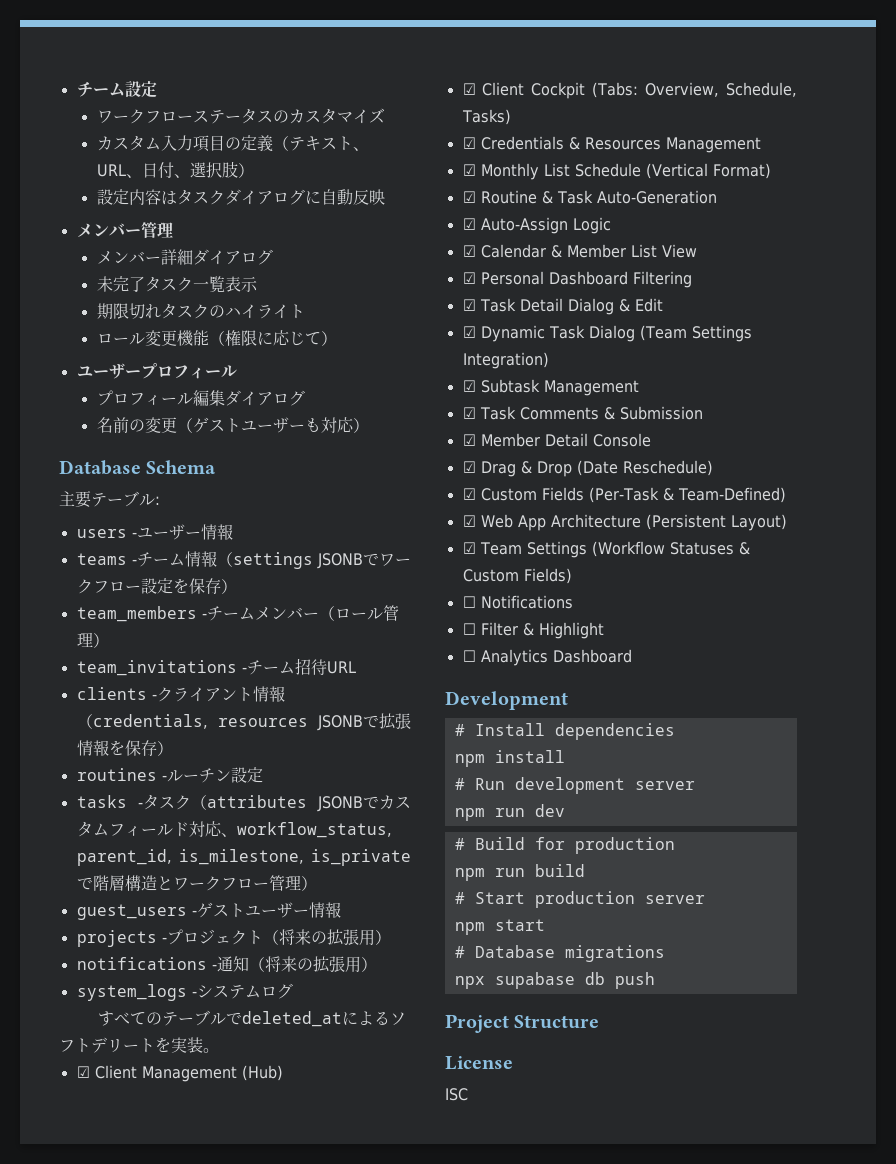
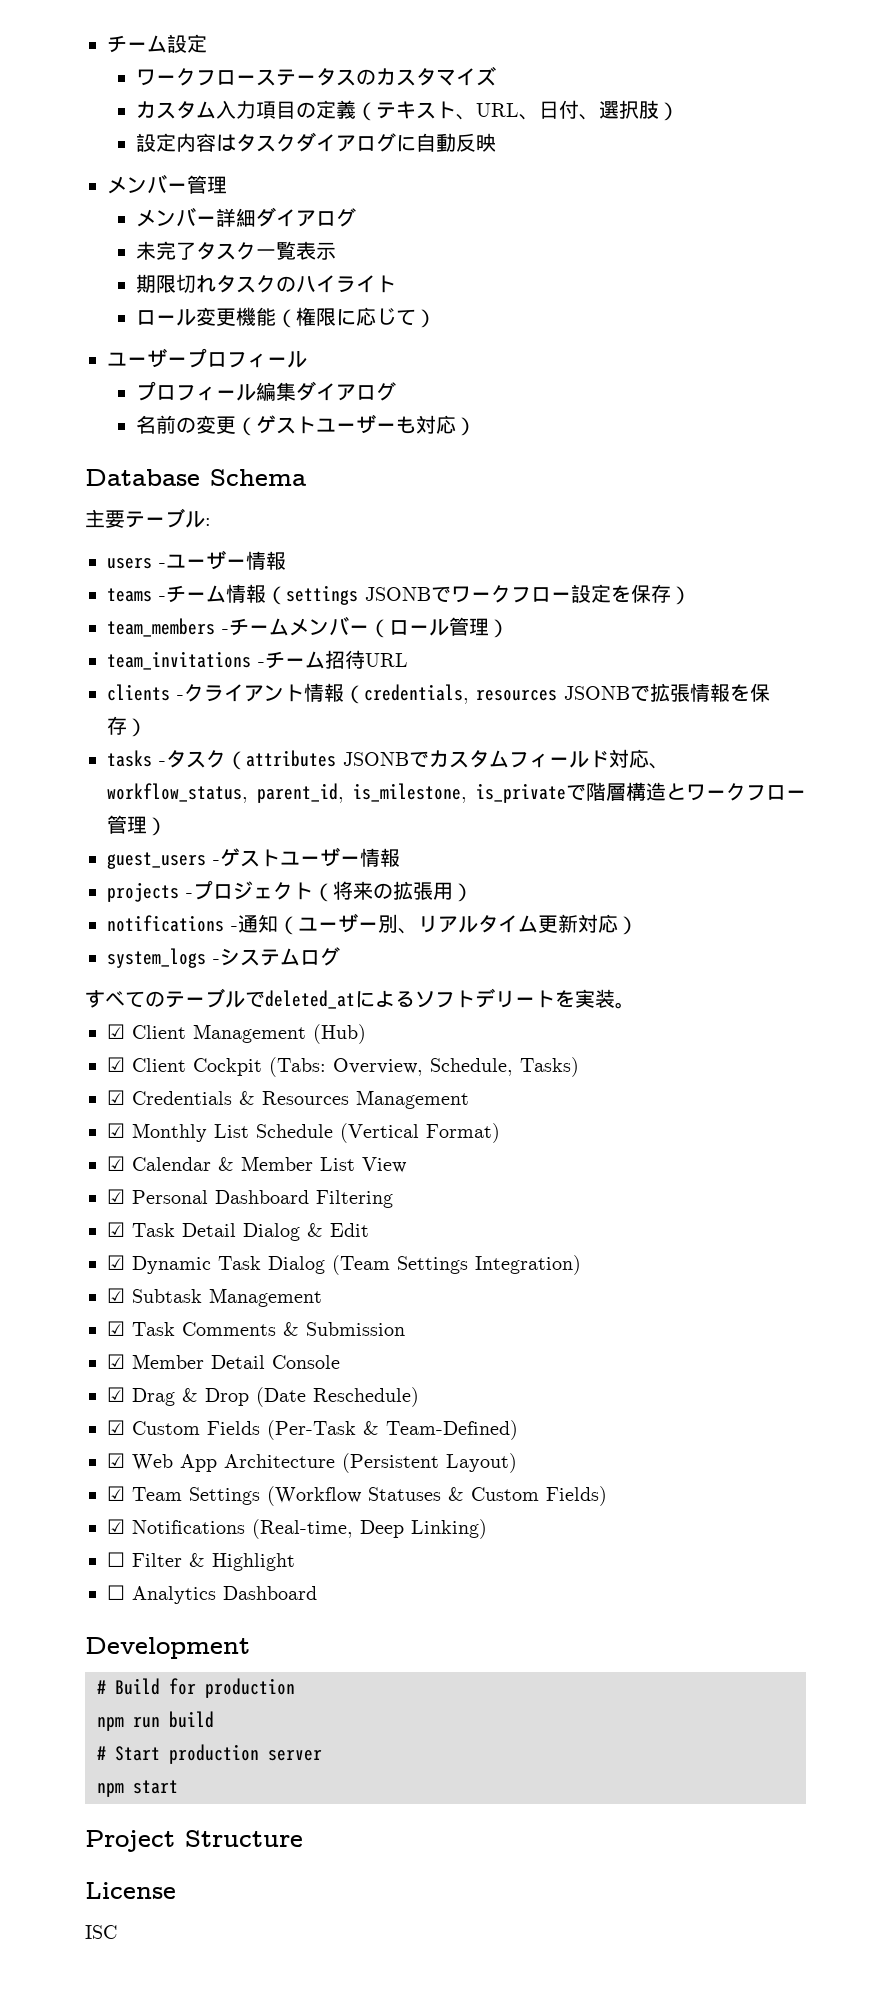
[76,767,263,783] // routines -ルーチン設定 -> (147, 727) none
[264,956,361,973] 将来の拡張用 -> [298,913,618,934] ユーザー別、リアルタイム更新対応
[462,190,717,204] [462,217,611,234] // ☑ Routine & Task Auto-Generation // ☑ Auto-Assign Logic -> (500, 1133) none
[462,596,476,608] ☐ -> [107,1519,125,1534] ☑
(573, 602) none -> [252,1519,487,1539] (Real-time, Deep Linking)
[454,723,675,740] [454,750,565,767] [454,777,695,794] [454,804,565,821] // # Install dependencies // npm install // # Run development server // npm run dev -> (250, 1648) none
[454,945,665,962] [454,972,655,989] // # Database migrations // npx supabase db push -> (178, 1787) none

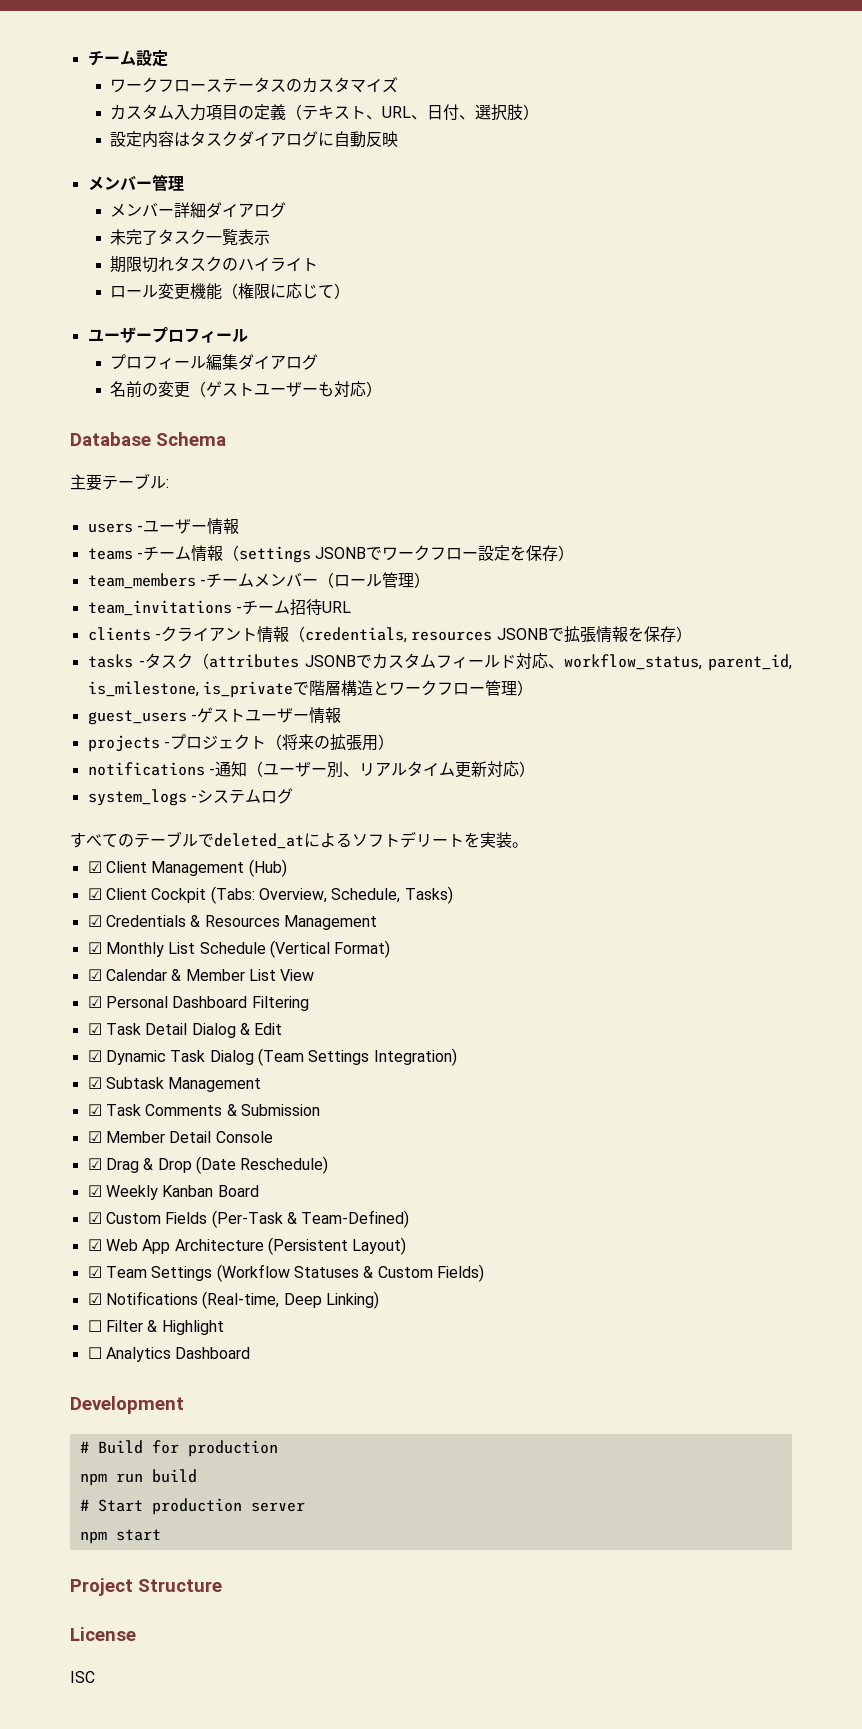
(419, 1397) none -> [87,1185,259,1200] // ☑ Weekly Kanban Board

